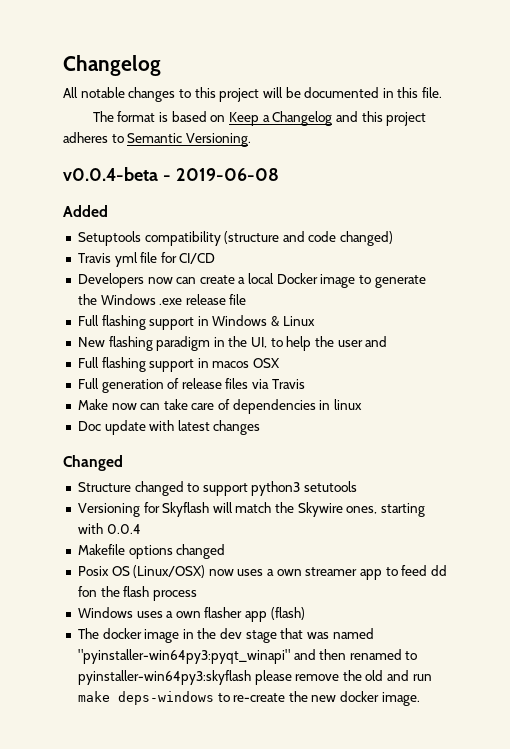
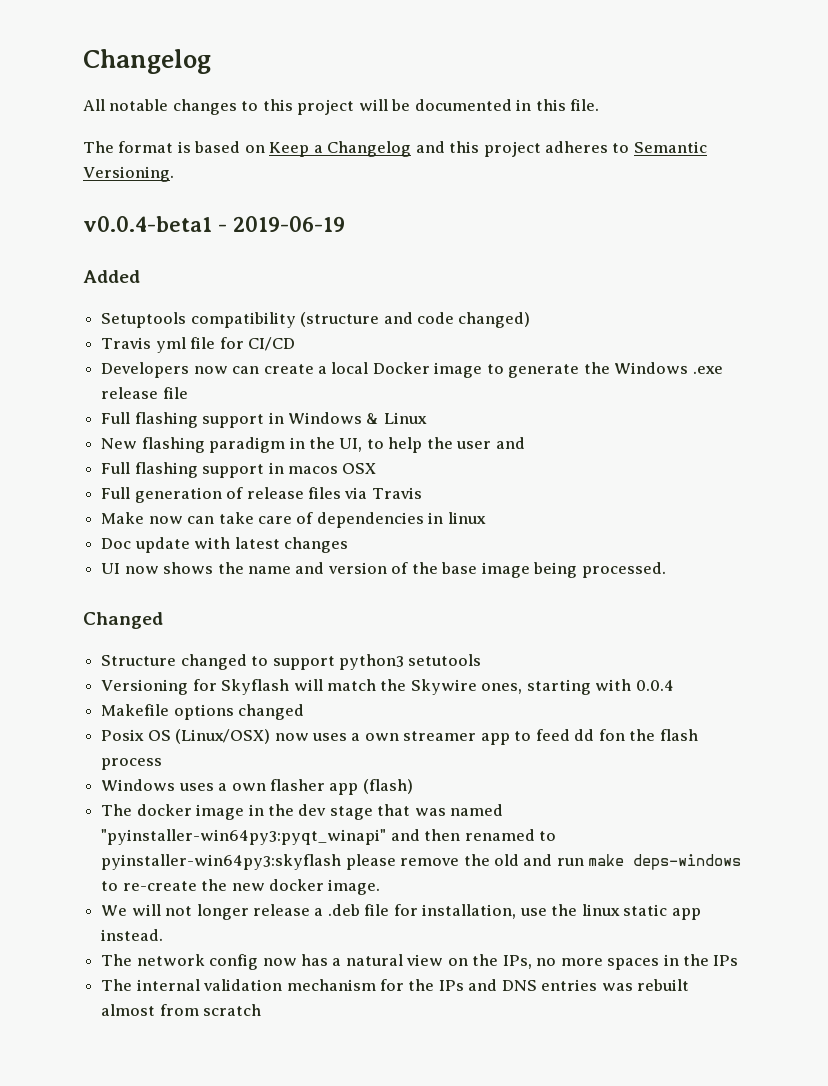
[63,167,279,181] v0.0.4-beta - 2019-06-08 -> [83,216,345,232] v0.0.4-beta1 - 2019-06-19
(261, 427) none -> [101,562,666,578] // UI now shows the name and version of the base image being processed.
(420, 699) none -> [101,904,701,920] [101,929,164,941] [101,954,739,970] [101,979,690,991] [101,1004,262,1016] // We will not longer release a .deb file for installation, use the linux static app instead. // The network config now has a natural view on the IPs, no more spaces in the IPs // The internal validation mechanism for the IPs and DNS entries was rebuilt almost from scratch

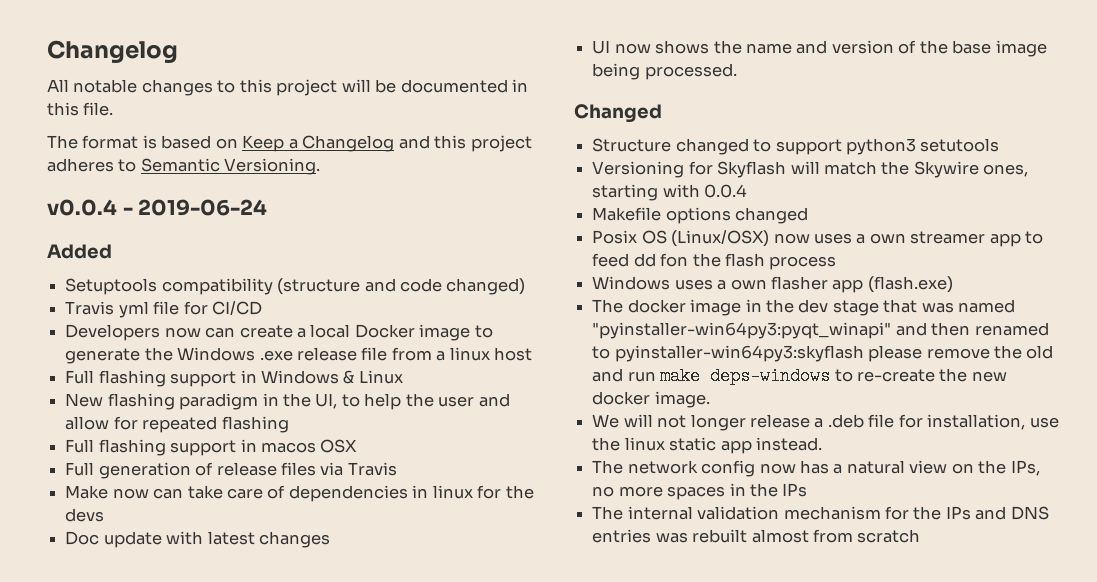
[83,216,345,232] v0.0.4-beta1 - 2019-06-19 -> [47,199,268,216] v0.0.4 - 2019-06-24
(188, 393) none -> [391,347,533,361] from a linux host
(525, 443) none -> [65,416,289,433] allow for repeated flashing
(486, 518) none -> [477,485,534,499] [65,508,105,522] for the devs
[362,779,413,794] (flash) -> [867,276,953,293] (flash.exe)

